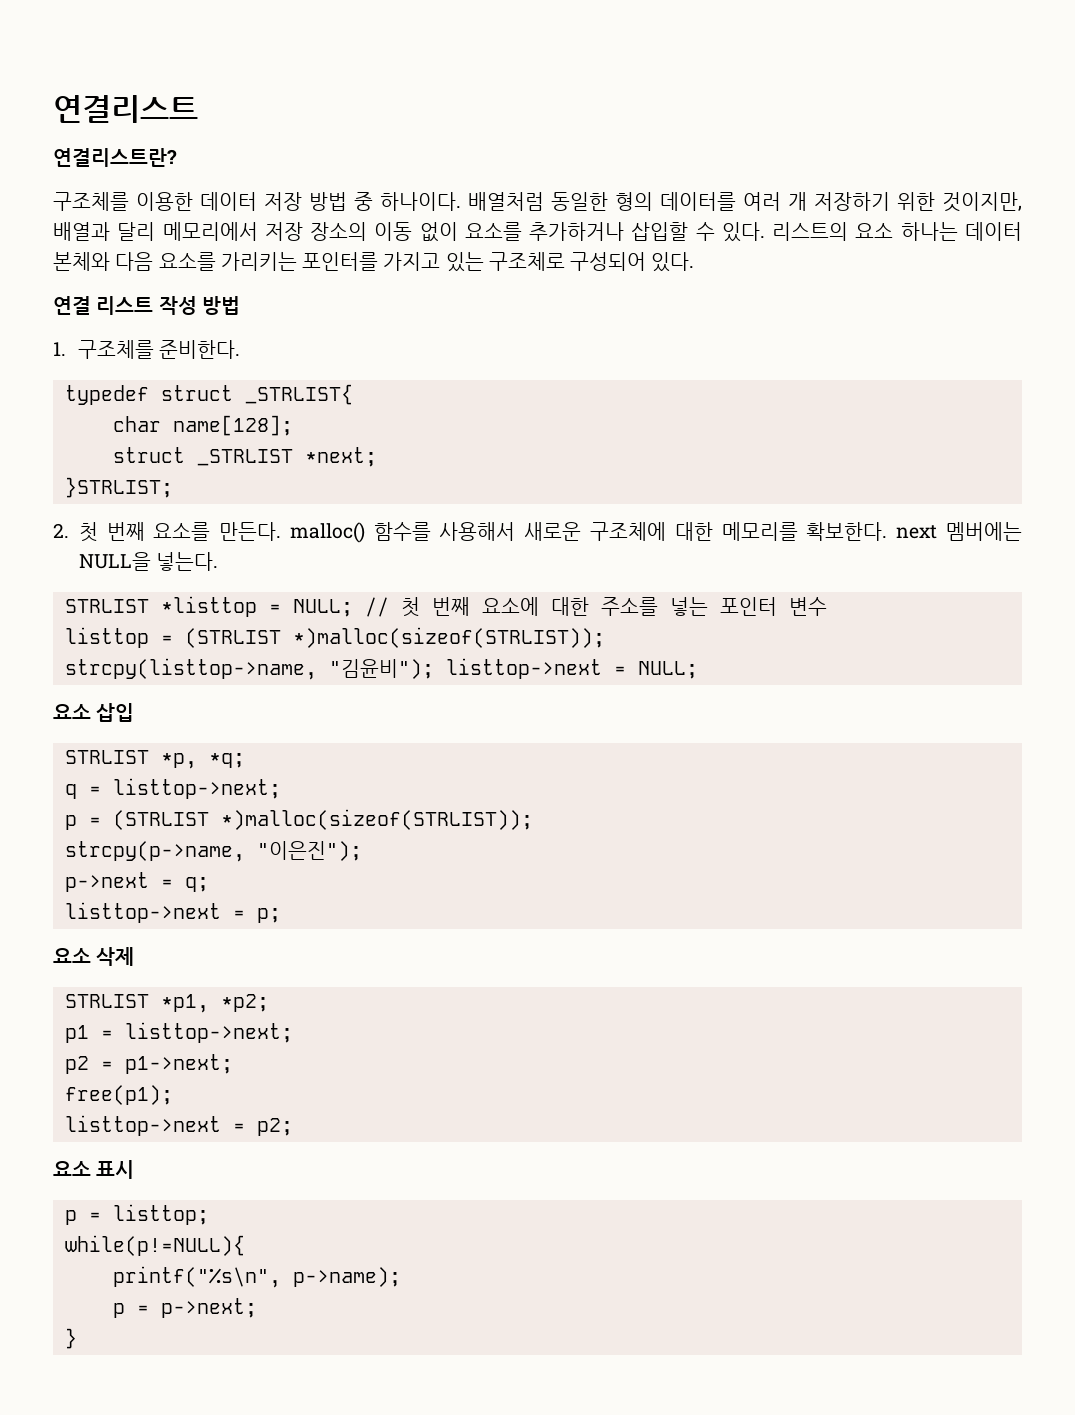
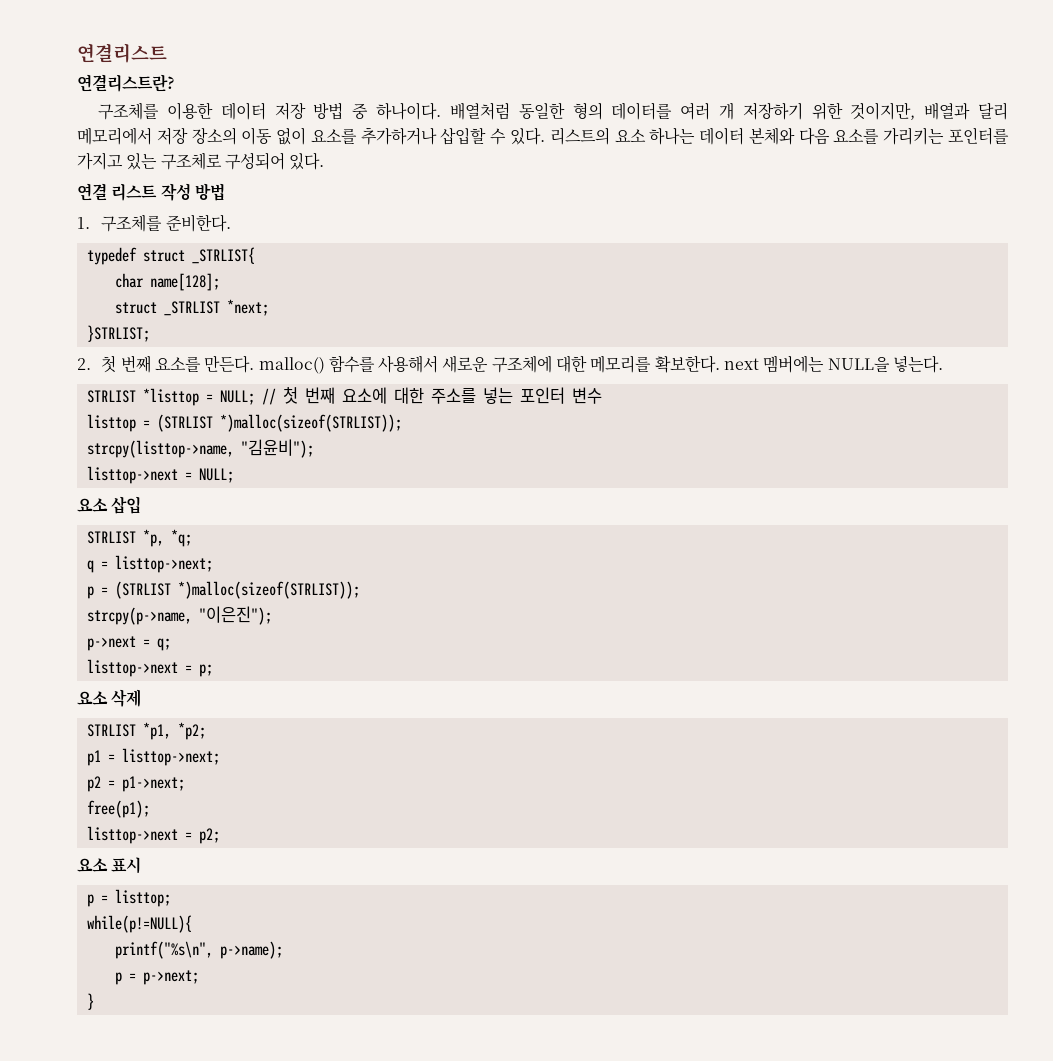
(434, 669) none -> (314, 448) //

